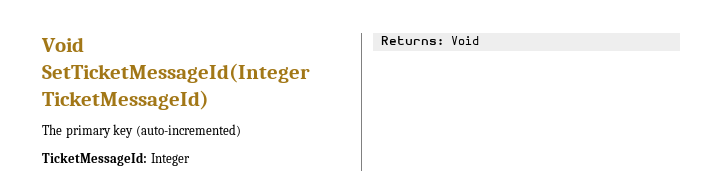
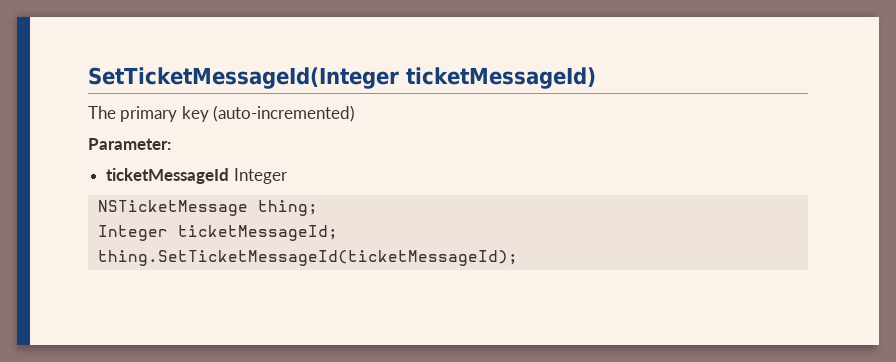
[41,37,84,52] [42,63,310,83] [42,90,209,110] Void SetTicketMessageId(Integer TicketMessageId) -> [88,67,596,89] SetTicketMessageId(Integer ticketMessageId)
[42,152,147,166] TicketMessageId: -> [88,138,171,150] [106,168,230,184] Parameter: // ticketMessageId
[380,36,479,45] Returns: Void -> [97,200,318,216] [97,225,338,241] [97,250,518,266] NSTicketMessage thing; // Integer ticketMessageId; // thing.SetTicketMessageId(ticketMessageId);

